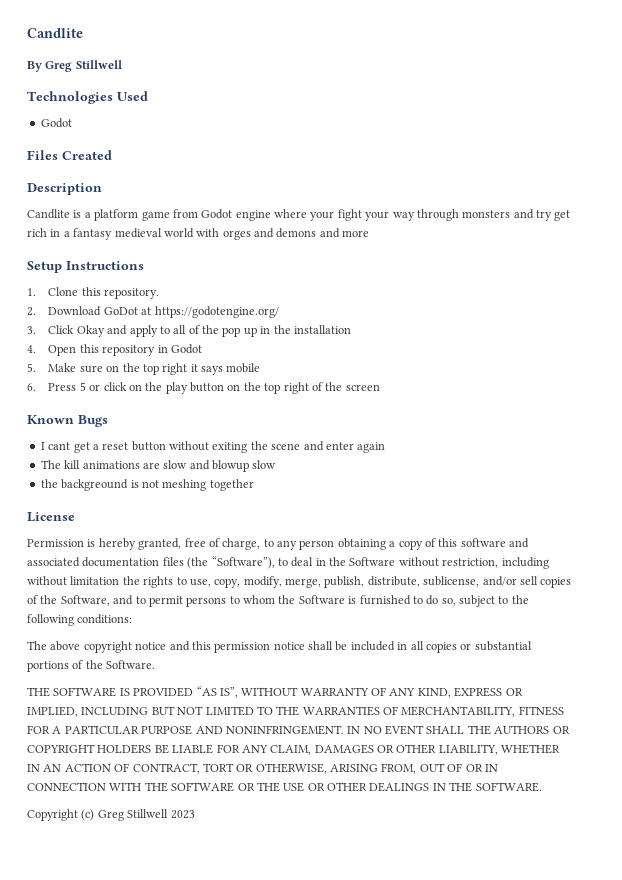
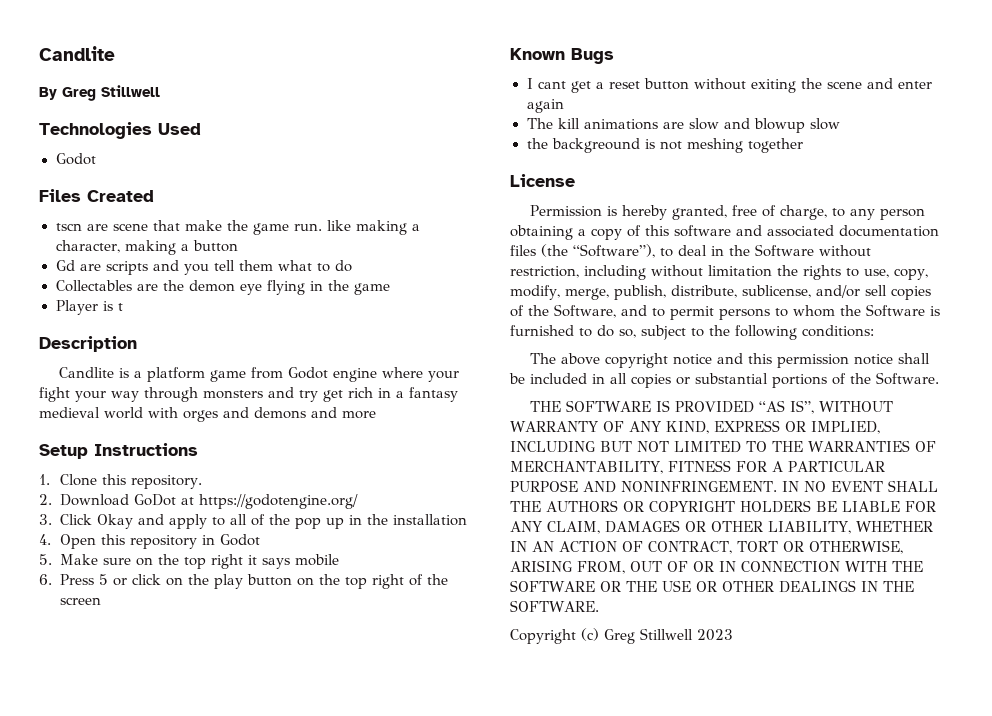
(112, 155) none -> [55,220,420,235] [55,240,238,255] [55,260,352,275] [55,280,390,295] [55,300,123,315] // tscn are scene that make the game run. like making a character, making a button // Gd are scripts and you tell them what to do // Collectables are the demon eye flying in the game // Player is t

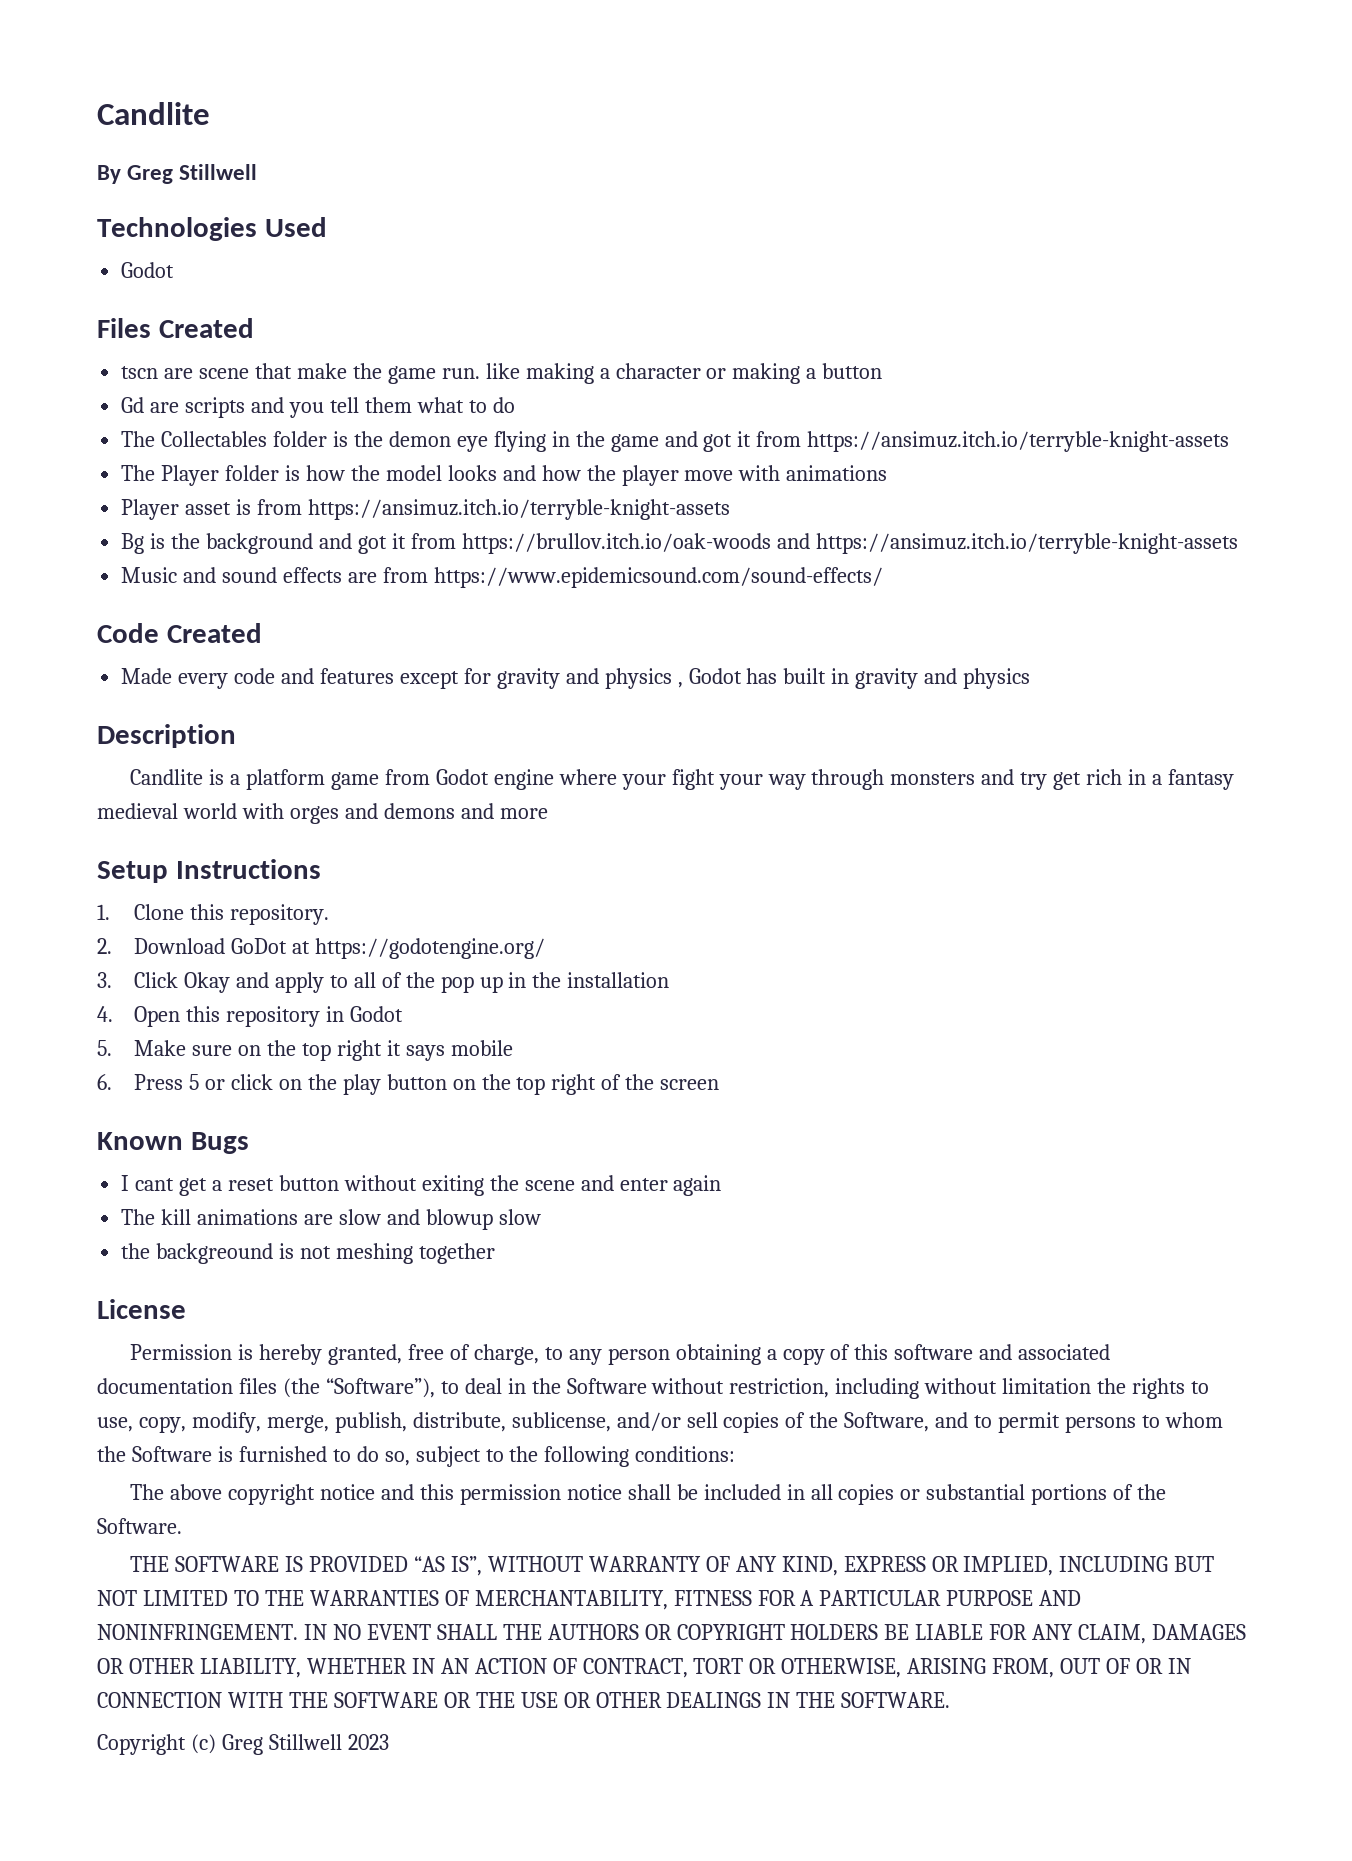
[55,240,120,253] character, -> [615,363,727,379] character or
[55,280,158,292] Collectables are -> [121,431,349,447] The Collectables folder is
[55,300,123,315] // Player is t -> [664,431,1230,452] [121,465,888,486] [121,499,730,520] [121,533,1238,554] [121,567,883,588] [97,623,262,643] [121,668,1031,689] and got it from https://ansimuz.itch.io/terryble-knight-assets // The Player folder is how the model looks and how the player move with animations // Player asset is from https://ansimuz.itch.io/terryble-knight-assets // Bg is the background and got it from https://brullov.itch.io/oak-woods and https://ansimuz.itch.io/terryble-knight-assets // Music and sound effects are from https://www.epidemicsound.com/sound-effects/ // Code Created // Made every code and features except for gravity and physics , Godot has built in gravity and physics

